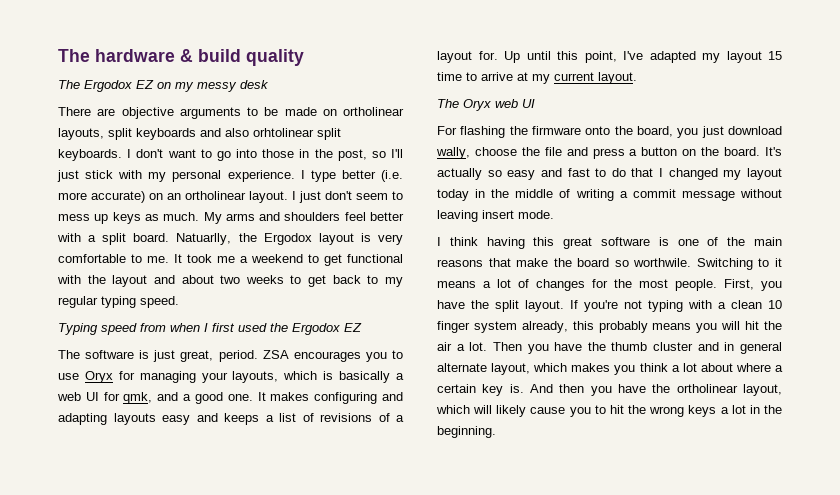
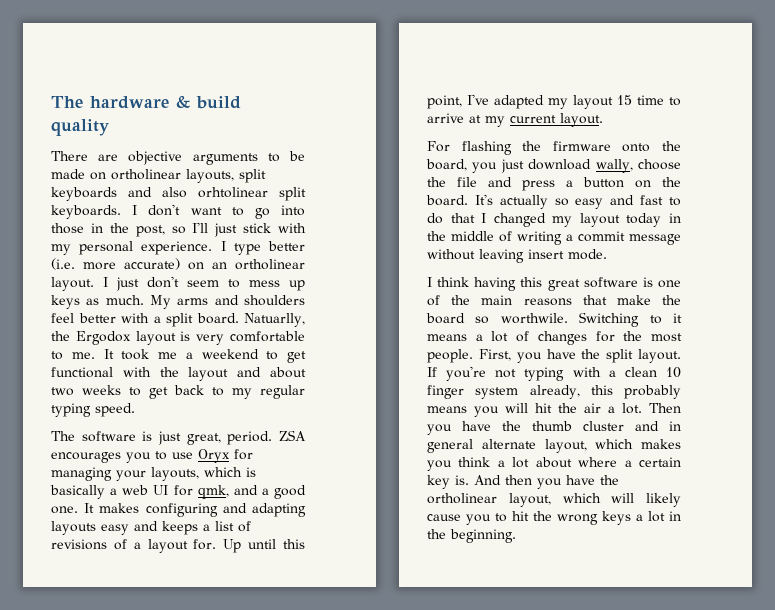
[58,80,269,92] // The Ergodox EZ on my messy desk -> (109, 127) none
[58,323,362,335] // Typing speed from when I first used the Ergodox EZ -> (135, 410) none
[437,99,535,111] // The Oryx web UI -> (603, 120) none

